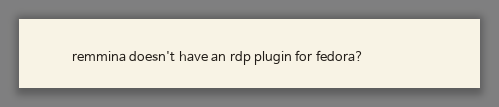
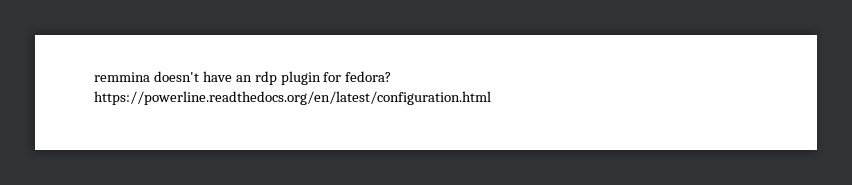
(364, 56) none -> [94,91,491,105] https://powerline.readthedocs.org/en/latest/configuration.html

